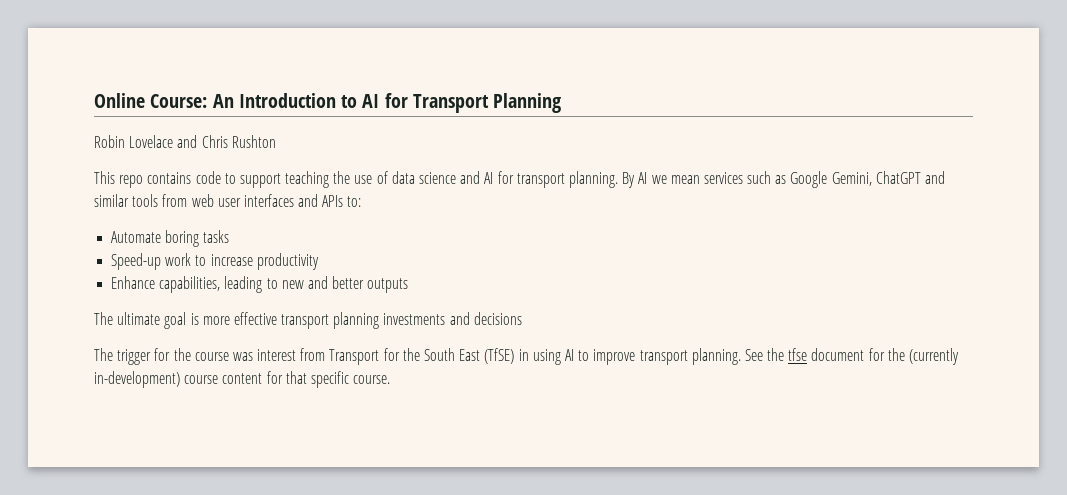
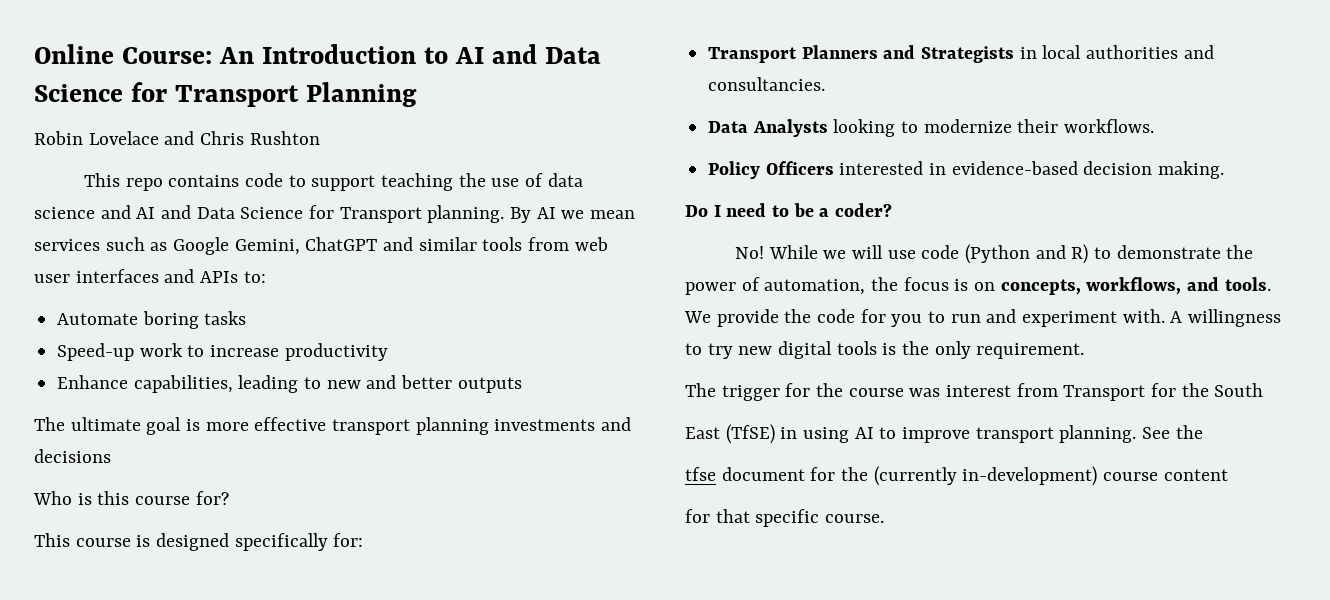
(380, 101) none -> [491,44,601,64] [34,84,123,102] and Data Science
[497,171,565,188] for transport -> [161,205,422,223] and Data Science for Transport
(522, 318) none -> [33,491,229,505] [34,533,364,551] [708,45,1214,63] [708,77,826,91] [708,119,1155,137] [708,161,1225,179] [685,203,893,217] [734,244,1254,264] [685,277,1271,295] [684,309,1282,327] [685,341,1085,359] // Who is this course for? // This course is designed specifically for: // Transport Planners and Strategists in local authorities and consultancies. // Data Analysts looking to modernize their workflows. // Policy Officers interested in evidence-based decision making. // Do I need to be a coder? // No! While we will use code (Python and R) to demonstrate the power of automation, the focus is on concepts, workflows, and tools. We provide the code for you to run and experiment with. A willingness to try new digital tools is the only requirement.
(456, 354) none -> (1264, 390) //
(785, 354) none -> (1203, 432) //
(263, 378) none -> (1228, 475) //

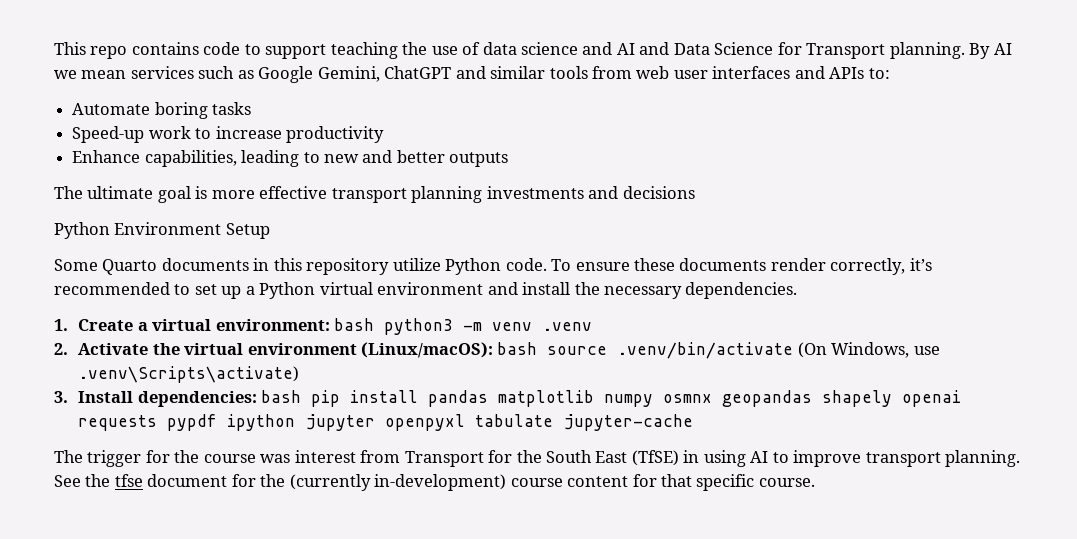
[34,44,601,64] [34,82,417,107] [34,131,320,145] Online Course: An Introduction to AI and Data Science for Transport Planning // Robin Lovelace and Chris Rushton // -> (54, 48) none
[33,491,229,505] [34,533,364,551] [708,45,1214,63] [708,77,826,91] [708,119,1155,137] [708,161,1225,179] [685,203,893,217] [734,244,1254,264] [685,277,1271,295] [684,309,1282,327] [685,341,1085,359] Who is this course for? // This course is designed specifically for: // Transport Planners and Strategists in local authorities and consultancies. // Data Analysts looking to modernize their workflows. // Policy Officers interested in evidence-based decision making. // Do I need to be a coder? // No! While we will use code (Python and R) to demonstrate the power of automation, the focus is on concepts, workflows, and tools. We provide the code for you to run and experiment with. A willingness to try new digital tools is the only requirement. -> [54,222,270,239] [54,258,932,275] [54,282,798,299] [54,318,593,335] [54,342,940,359] [78,366,300,383] [54,390,962,407] [78,414,694,431] Python Environment Setup // Some Quarto documents in this repository utilize Python code. To ensure these documents render correctly, it’s recommended to set up a Python virtual environment and install the necessary dependencies. // 1. Create a virtual environment: bash python3 -m venv .venv // 2. Activate the virtual environment (Linux/macOS): bash source .venv/bin/activate (On Windows, use .venv\Scripts\activate) // 3. Install dependencies: bash pip install pandas matplotlib numpy osmnx geopandas shapely openai requests pypdf ipython jupyter openpyxl tabulate jupyter-cache
(1264, 390) // -> (593, 456) none
(1203, 432) // -> (111, 480) none
(1228, 475) // -> (629, 481) none

